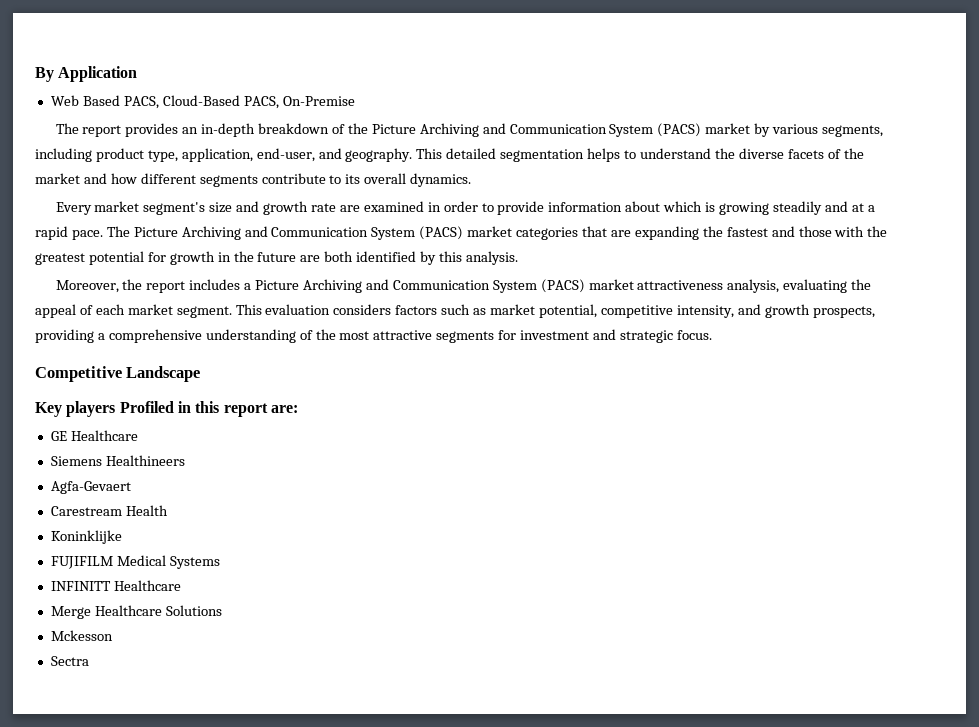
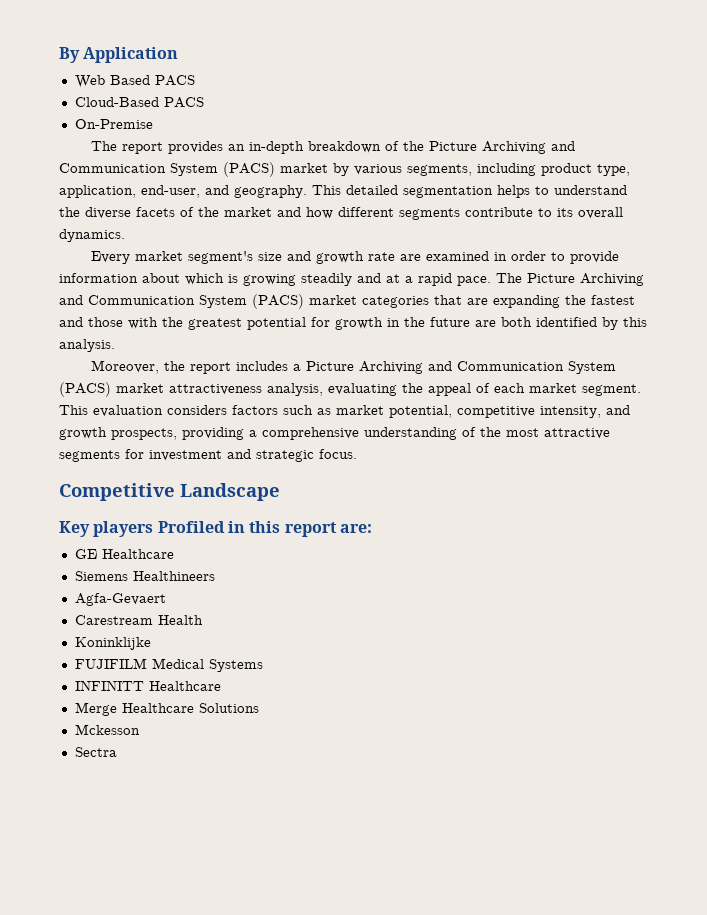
[123,95,279,109] PACS, Cloud-Based PACS, -> [154,75,195,86] [74,97,204,108] PACS // Cloud-Based PACS //

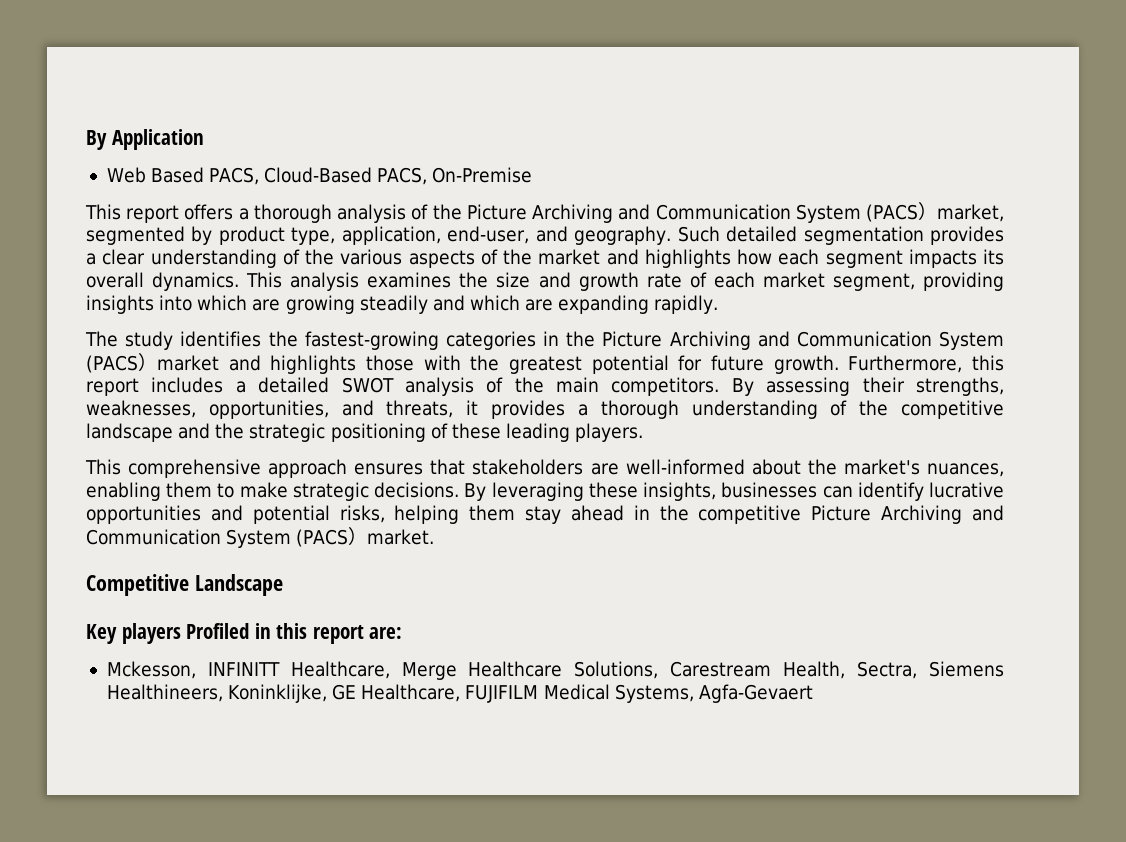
[154,75,195,86] [74,97,204,108] [74,119,153,129] [90,141,381,154] PACS // Cloud-Based PACS // On-Premise // The report provides an in-depth breakdown -> [209,167,533,185] [85,204,407,223] PACS, Cloud-Based PACS, On-Premise // This report offers a thorough analysis
[223,162,536,177] (PACS) market by various segments, including -> [866,202,1005,222] [86,226,213,245] (PACS）market, segmented by
[312,185,341,195] This -> [677,226,720,242] Such
[497,185,627,198] [59,207,623,220] [59,229,125,242] [90,251,619,264] [59,273,644,286] [59,294,635,309] [59,317,83,327] helps to understand the diverse facets of the market and how different segments contribute to its overall dynamics. // Every market segment's size and growth rate are examined in order to provide information about which is growing steadily and at a rapid pace. The Picture Archiving and Communication System (PACS) market categories that are expanding the fastest and -> [930,226,1005,245] [86,249,1004,268] [86,272,1004,291] [86,295,719,314] [85,331,1004,350] [86,353,357,374] provides a clear understanding of the various aspects of the market and highlights how each segment impacts its overall dynamics. This analysis examines the size and growth rate of each market segment, providing insights into which are growing steadily and which are expanding rapidly. // The study identifies the fastest-growing categories in the Picture Archiving and Communication System (PACS）market and highlights
[335,317,647,330] [59,339,115,352] [90,360,616,374] [59,382,641,397] [59,405,630,418] [59,427,610,440] [59,449,357,462] growth in the future are both identified by this analysis. // Moreover, the report includes a Picture Archiving and Communication System (PACS) market attractiveness analysis, evaluating the appeal of each market segment. This evaluation considers factors such as market potential, competitive intensity, and growth prospects, providing a comprehensive understanding of the most attractive segments for investment and strategic focus. -> [711,355,1004,374] [86,377,1004,396] [86,400,1005,419] [86,423,644,442] [85,459,1004,478] [86,482,1005,501] [86,505,1004,524] [86,527,435,548] future growth. Furthermore, this report includes a detailed SWOT analysis of the main competitors. By assessing their strengths, weaknesses, opportunities, and threats, it provides a thorough understanding of the competitive landscape and the strategic positioning of these leading players. // This comprehensive approach ensures that stakeholders are well-informed about the market's nuances, enabling them to make strategic decisions. By leveraging these insights, businesses can identify lucrative opportunities and potential risks, helping them stay ahead in the competitive Picture Archiving and Communication System (PACS）market.
[74,549,174,559] [74,571,215,581] [74,593,166,606] [74,615,203,625] [74,637,151,650] [74,658,263,672] [74,680,221,691] [74,702,259,716] [74,724,140,735] [74,747,117,757] GE Healthcare // Siemens Healthineers // Agfa-Gevaert // Carestream Health // Koninklijke // FUJIFILM Medical Systems // INFINITT Healthcare // Merge Healthcare Solutions // Mckesson // Sectra -> [106,661,1005,680] [106,684,813,703] Mckesson, INFINITT Healthcare, Merge Healthcare Solutions, Carestream Health, Sectra, Siemens Healthineers, Koninklijke, GE Healthcare, FUJIFILM Medical Systems, Agfa-Gevaert

